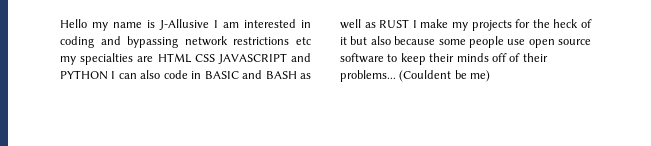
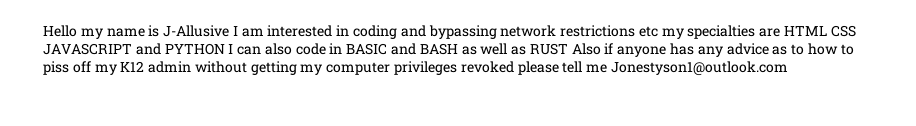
[412,19,592,31] [340,36,591,48] [340,53,548,65] [340,70,491,82] I make my projects for the heck of it but also because some people use open source software to keep their minds off of their problems... (Couldent be me) -> [571,43,854,57] [43,61,788,76] Also if anyone has any advice as to how to piss off my K12 admin without getting my computer privileges revoked please tell me Jonestyson1@outlook.com

